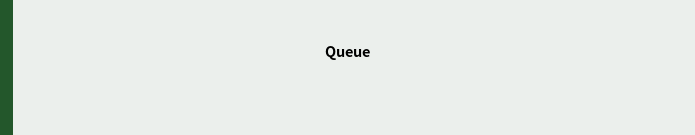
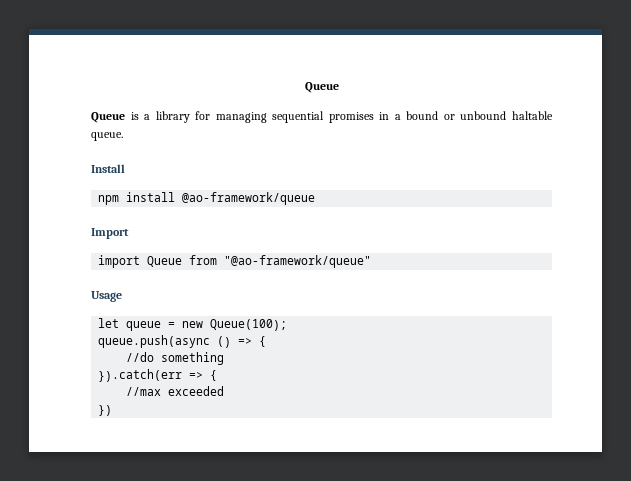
[325,46,370,60] Queue -> [304,82,339,93] [91,111,553,123] [91,132,123,141] [91,164,125,173] [98,192,316,205] [91,228,129,239] [98,255,372,268] [91,291,122,302] [98,318,288,331] [98,335,267,348] [126,352,225,365] [98,369,218,382] [126,386,225,396] [98,405,113,416] Queue // Queue is a library for managing sequential promises in a bound or unbound haltable queue. // Install // npm install @ao-framework/queue // Import // import Queue from "@ao-framework/queue" // Usage // let queue = new Queue(100); // queue.push(async () => { // //do something // }).catch(err => { // //max exceeded // })

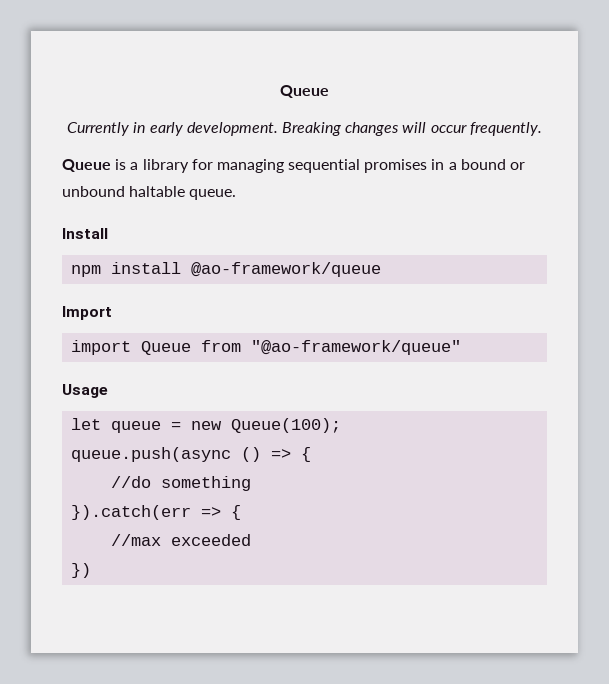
[304,82,339,93] Queue -> [280,85,329,98] [67,122,542,136] Queue // Currently in early development. Breaking changes will occur frequently.

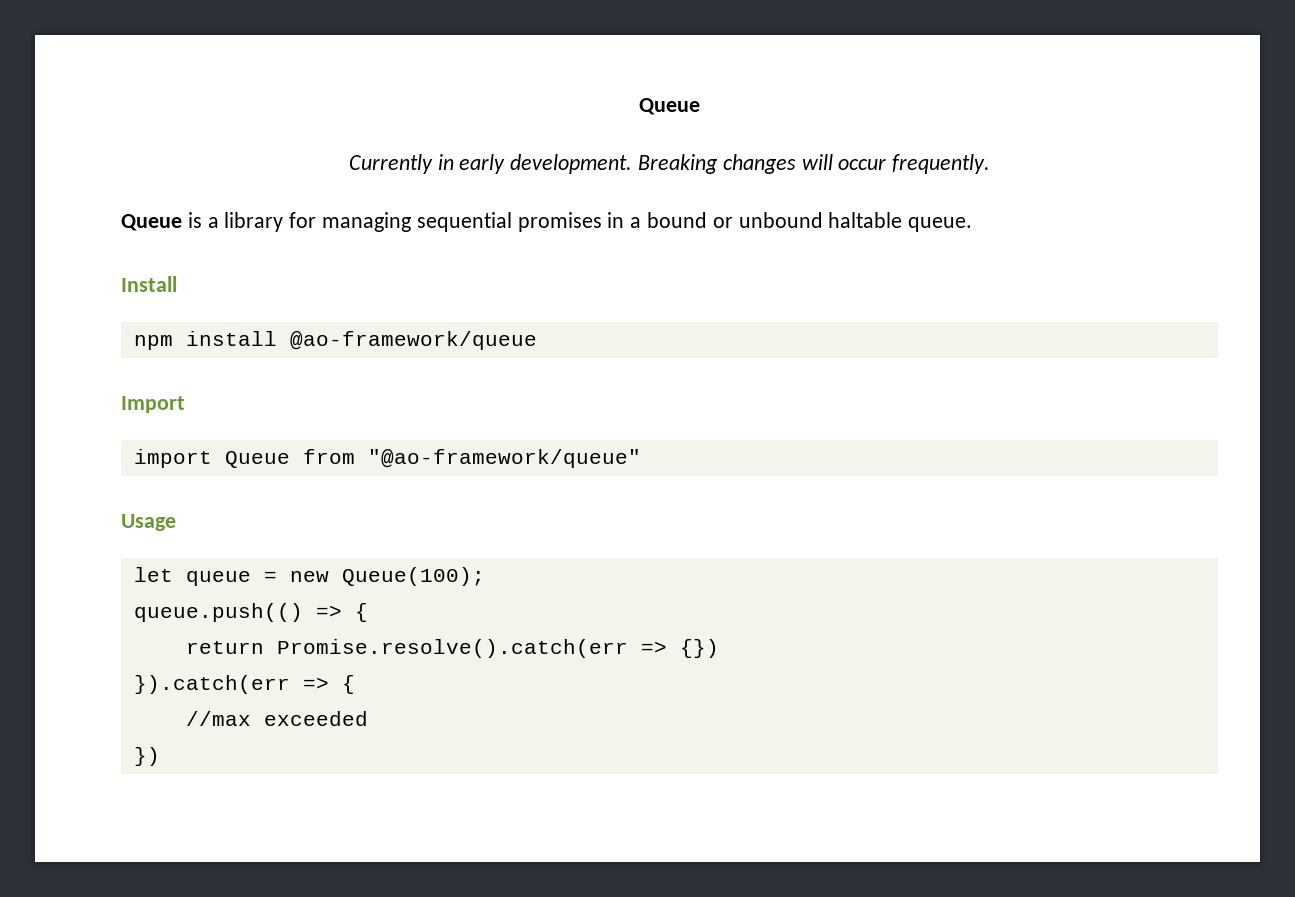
[71,447,312,462] [111,476,252,491] queue.push(async () => { // //do something -> [133,603,368,622] [185,639,719,658] queue.push(() => { // return Promise.resolve().catch(err => {})

